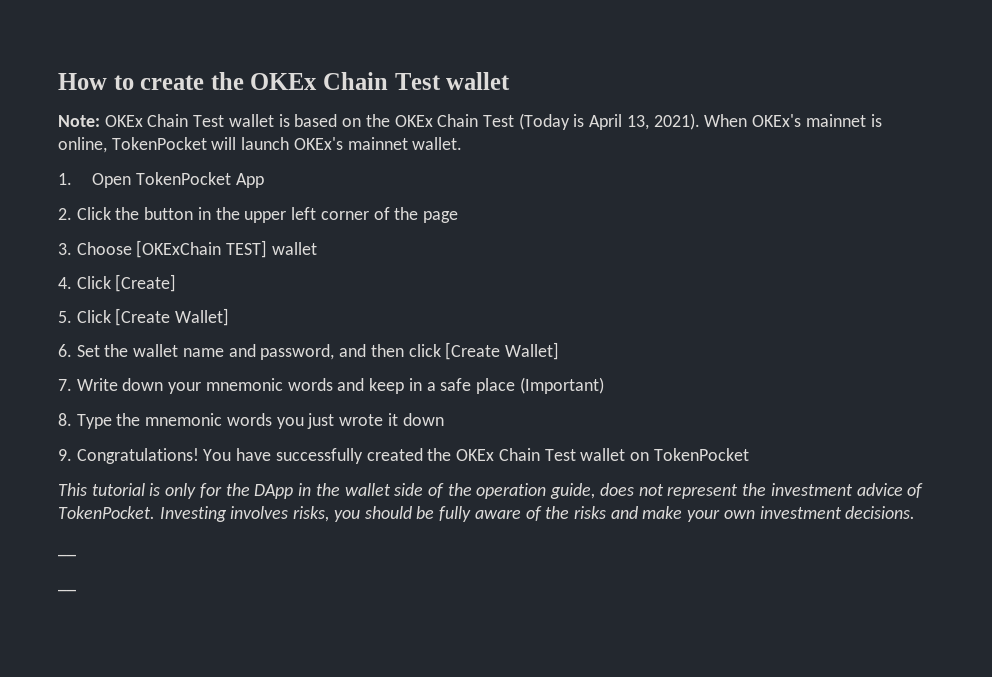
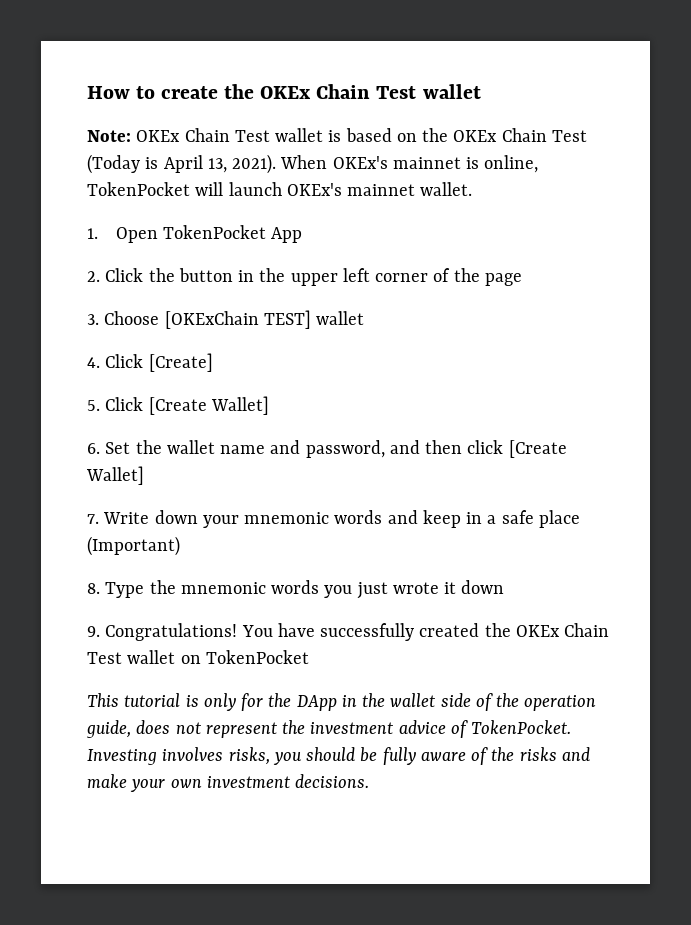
[58,554,76,557] [58,589,76,592] // __ // __ -> (370, 781) none

